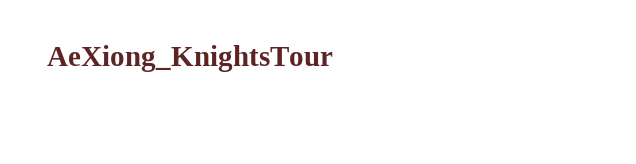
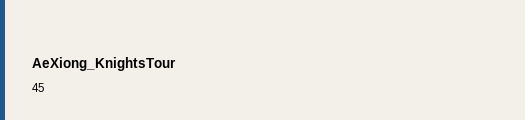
(333, 58) none -> [32,83,44,92] // 45

